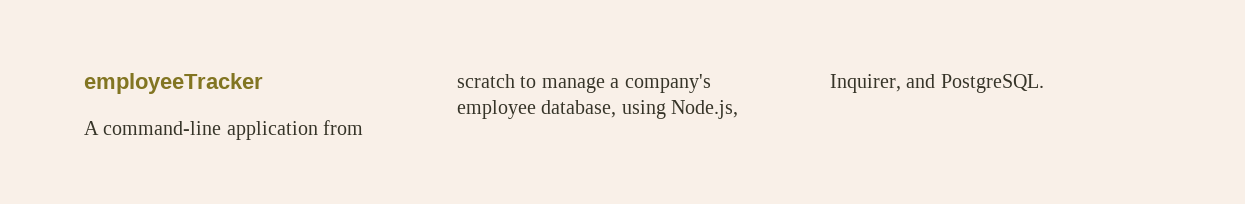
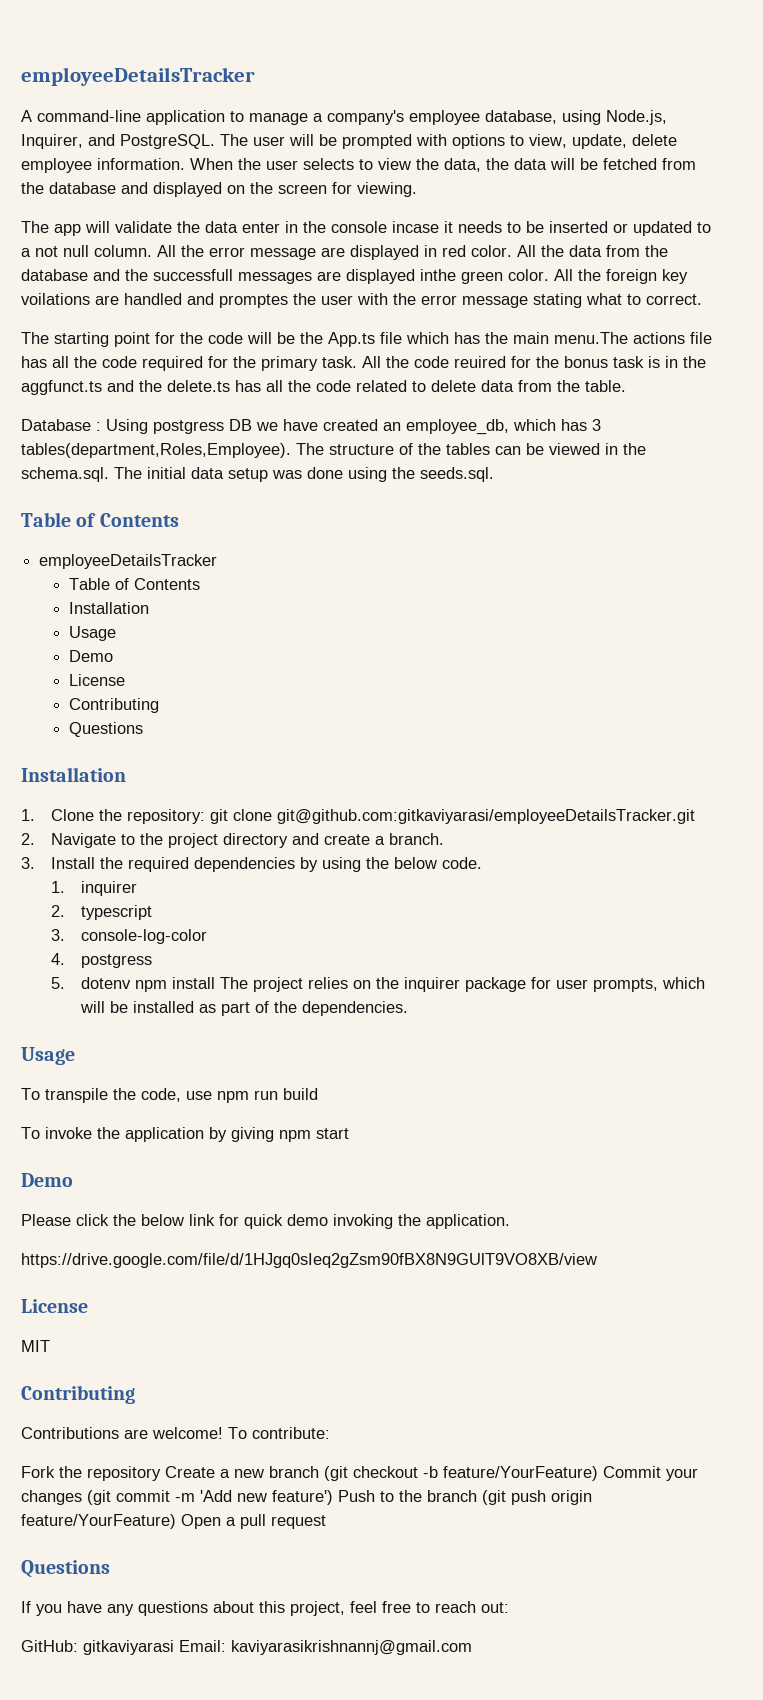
[84,73,263,94] employeeTracker -> [21,67,255,86] employeeDetailsTracker
[323,120,364,135] [457,74,515,88] from scratch -> (225, 117) none
(1044, 83) none -> [220,134,677,149] [21,158,696,173] [21,182,417,197] [21,221,711,236] [21,245,668,260] [21,269,688,284] [21,293,702,308] [21,332,712,347] [21,356,706,371] [21,380,626,395] [21,419,601,435] [21,443,646,458] [21,467,494,482] [21,512,179,527] [39,554,218,569] [69,578,201,590] [69,602,150,614] [69,626,117,641] [69,650,114,662] [69,674,126,686] [69,698,160,713] [69,722,144,737] [21,767,126,782] [21,809,696,824] [21,833,445,848] [21,857,483,872] [51,881,138,896] [51,905,153,920] [51,929,208,944] [51,953,153,968] [51,977,706,992] [80,1001,409,1016] [21,1047,75,1065] [21,1088,318,1103] [21,1127,349,1142] [21,1173,73,1187] [21,1214,510,1229] [21,1253,597,1268] [21,1299,88,1313] [21,1340,50,1352] [21,1385,135,1404] [21,1427,330,1439] [21,1466,698,1481] [21,1490,592,1505] [21,1514,326,1529] [21,1560,110,1578] [21,1601,509,1616] [21,1640,472,1655] The user will be prompted with options to view, update, delete employee information. When the user selects to view the data, the data will be fetched from the database and displayed on the screen for viewing. // The app will validate the data enter in the console incase it needs to be inserted or updated to a not null column. All the error message are displayed in red color. All the data from the database and the successfull messages are displayed inthe green color. All the foreign key voilations are handled and promptes the user with the error message stating what to correct. // The starting point for the code will be the App.ts file which has the main menu.The actions file has all the code required for the primary task. All the code reuired for the bonus task is in the aggfunct.ts and the delete.ts has all the code related to delete data from the table. // Database : Using postgress DB we have created an employee_db, which has 3 tables(department,Roles,Employee). The structure of the tables can be viewed in the schema.sql. The initial data setup was done using the seeds.sql. // Table of Contents // employeeDetailsTracker // Table of Contents // Installation // Usage // Demo // License // Contributing // Questions // Installation // 1. Clone the repository: git clone git@github.com:gitkaviyarasi/employeeDetailsTracker.git // 2. Navigate to the project directory and create a branch. // 3. Install the required dependencies by using the below code. // 1. inquirer // 2. typescript // 3. console-log-color // 4. postgress // 5. dotenv npm install The project relies on the inquirer package for user prompts, which will be installed as part of the dependencies. // Usage // To transpile the code, use npm run build // To invoke the application by giving npm start // Demo // Please click the below link for quick demo invoking the application. // https://drive.google.com/file/d/1HJgq0sIeq2gZsm90fBX8N9GUlT9VO8XB/view // License // MIT // Contributing // Contributions are welcome! To contribute: // Fork the repository Create a new branch (git checkout -b feature/YourFeature) Commit your changes (git commit -m 'Add new feature') Push to the branch (git push origin feature/YourFeature) Open a pull request // Questions // If you have any questions about this project, feel free to reach out: // GitHub: gitkaviyarasi Email: kaviyarasikrishnannj@gmail.com

